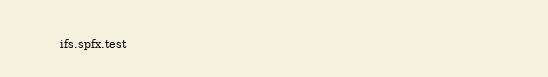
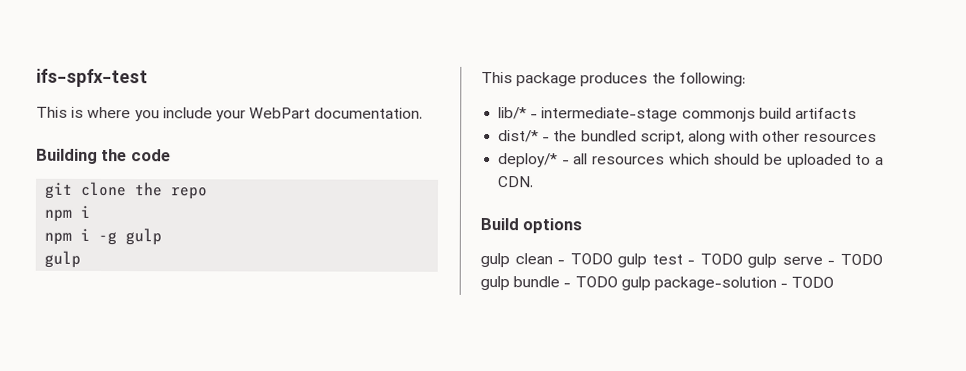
[60,39,127,50] ifs.spfx.test -> [36,68,148,88] [36,106,424,122] [36,148,171,164] [44,181,208,200] [44,205,91,222] [44,228,163,246] [44,250,82,268] [481,71,746,87] [498,107,857,122] [498,130,877,145] [498,153,884,168] [497,176,535,188] [480,217,583,234] [480,252,883,268] [480,275,835,291] ifs-spfx-test // This is where you include your WebPart documentation. // Building the code // git clone the repo // npm i // npm i -g gulp // gulp // This package produces the following: // lib/* - intermediate-stage commonjs build artifacts // dist/* - the bundled script, along with other resources // deploy/* - all resources which should be uploaded to a CDN. // Build options // gulp clean - TODO gulp test - TODO gulp serve - TODO gulp bundle - TODO gulp package-solution - TODO

